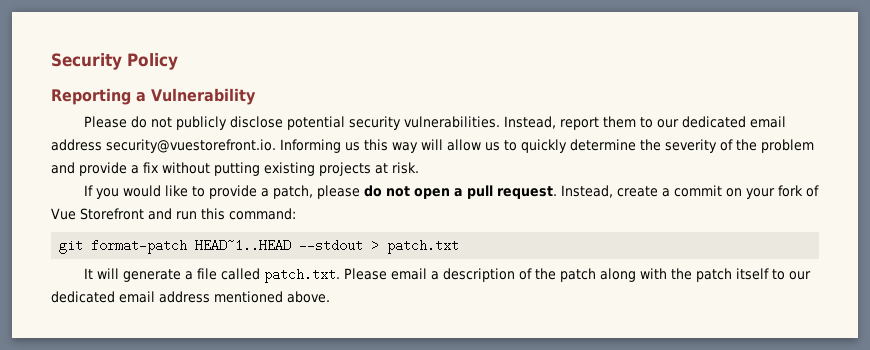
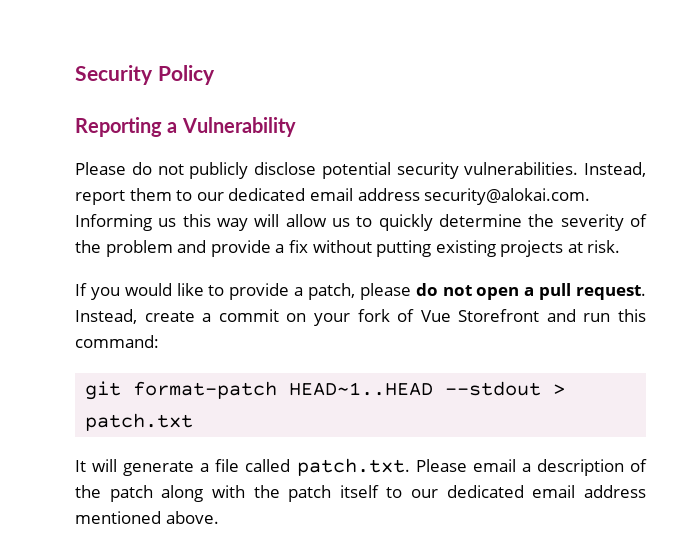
[106,139,276,153] security@vuestorefront.io. -> [424,188,591,205] security@alokai.com.

